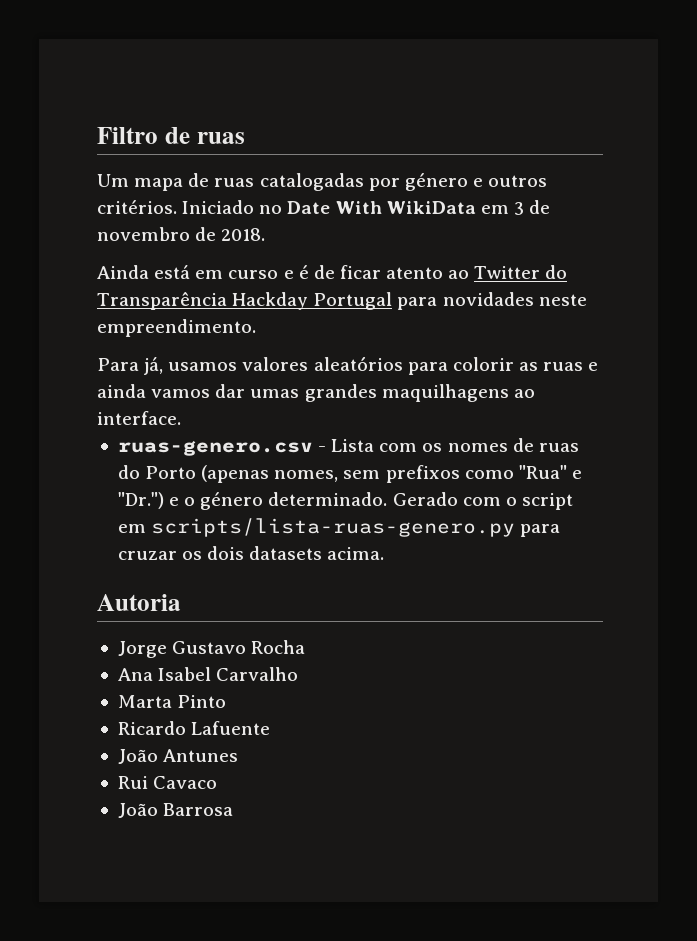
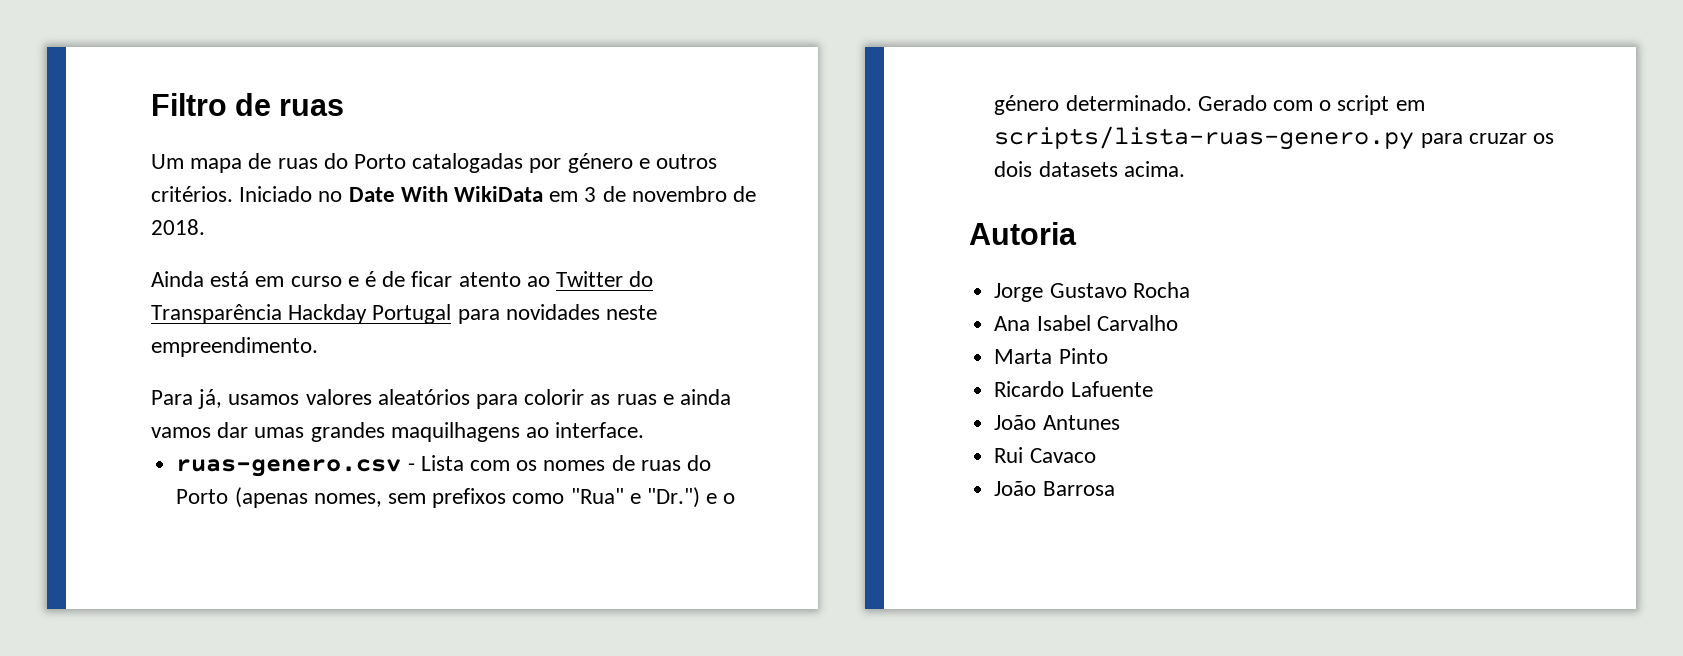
(255, 182) none -> [323,153,407,169] do Porto

